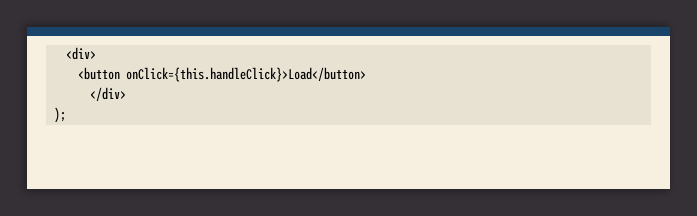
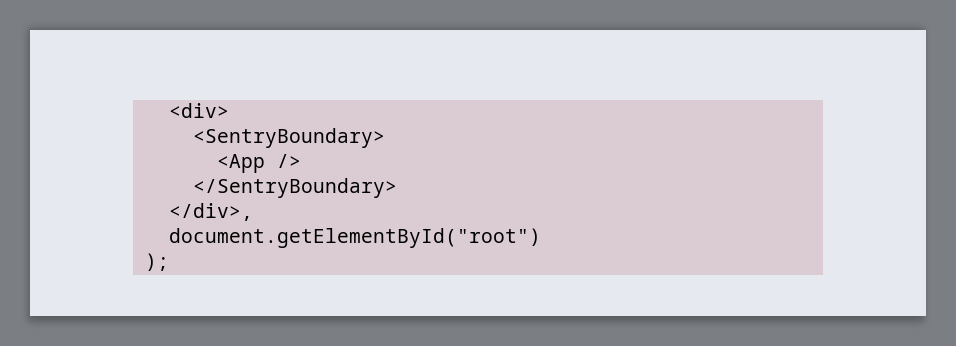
[78,67,367,82] [90,87,127,101] <button onClick={this.handleClick}>Load</button> // </div> -> [193,128,386,148] [217,154,302,173] [193,178,398,198] [169,203,254,221] [169,228,542,248] <SentryBoundary> // <App /> // </SentryBoundary> // </div>, // document.getElementById("root")

